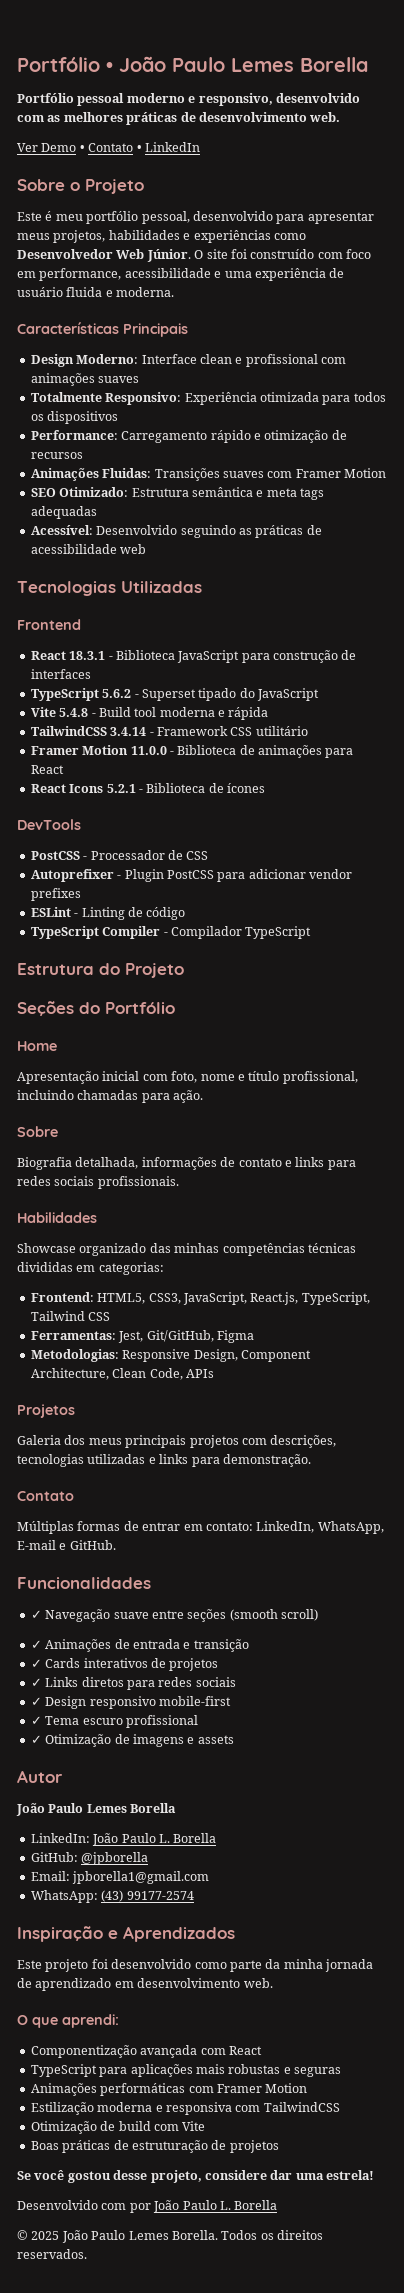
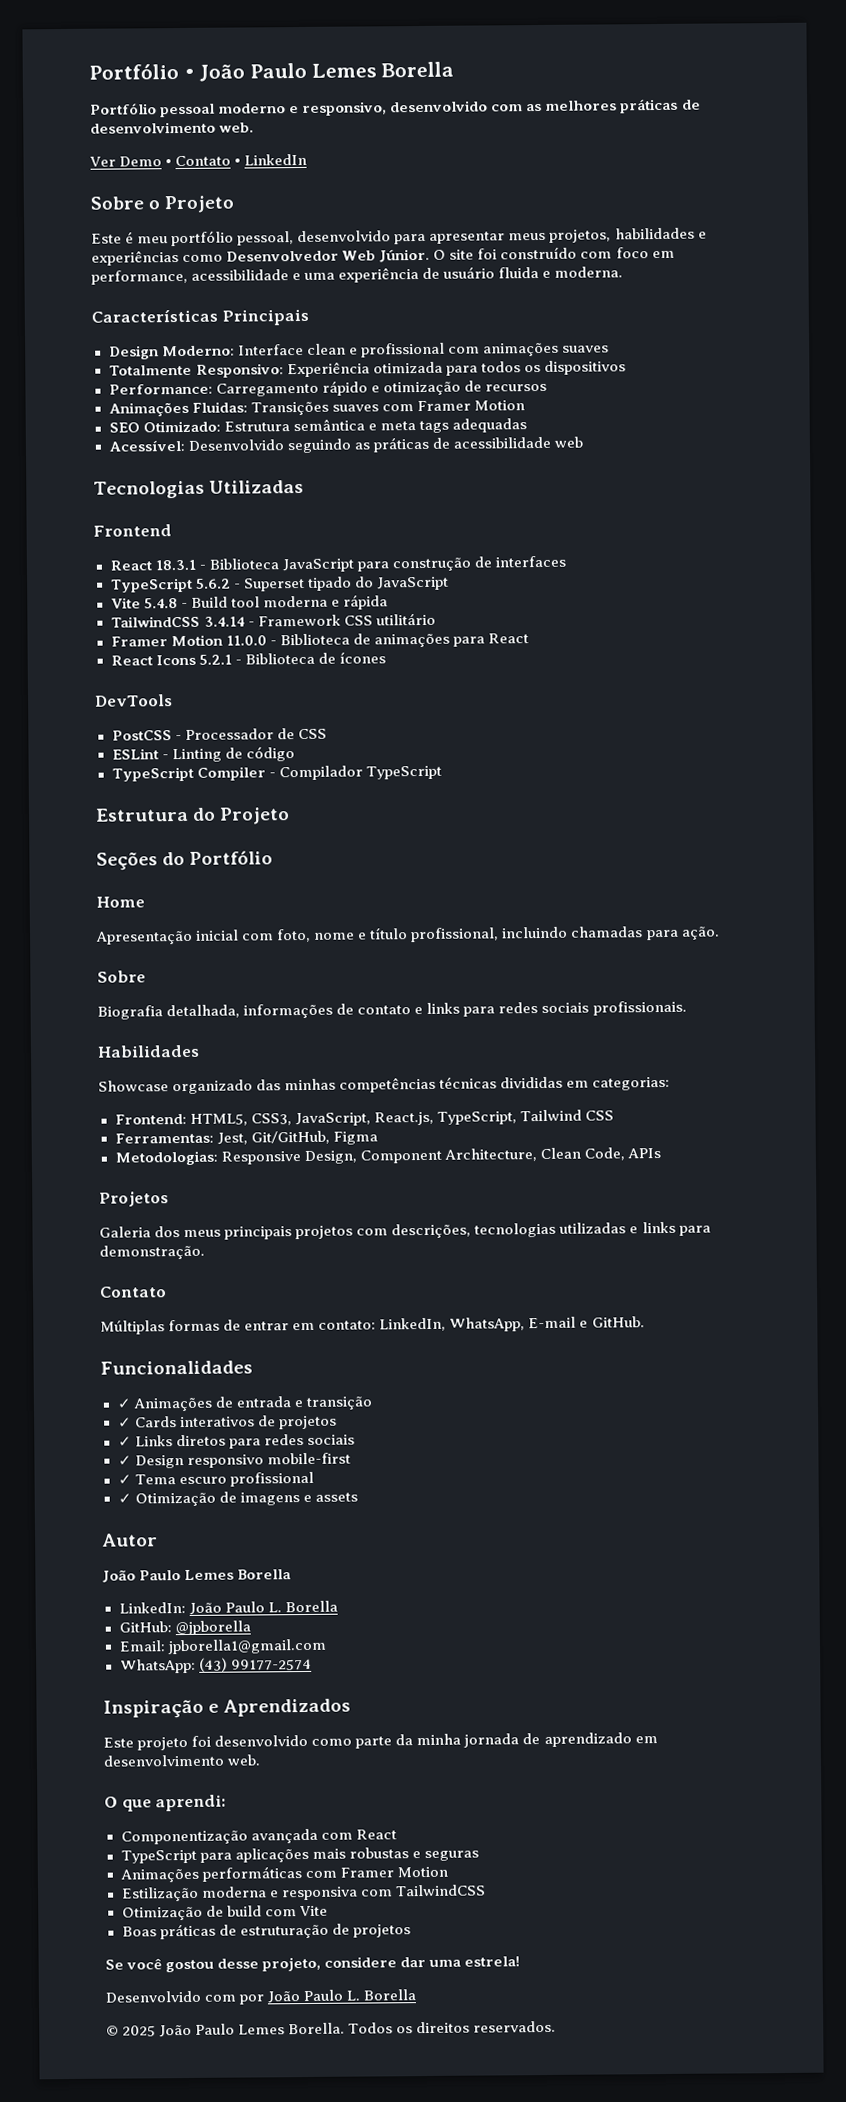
[30,869,352,882] [30,888,81,901] // Autoprefixer - Plugin PostCSS para adicionar vendor prefixes -> (327, 734) none
[30,1609,318,1622] // ✓ Navegação suave entre seções (smooth scroll) -> (253, 1367) none

